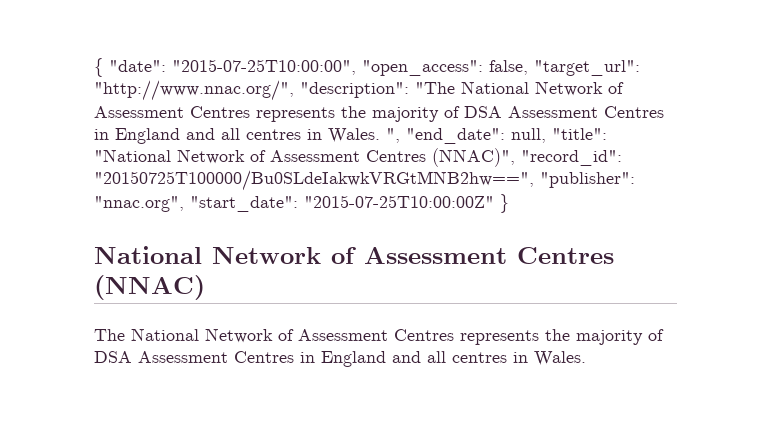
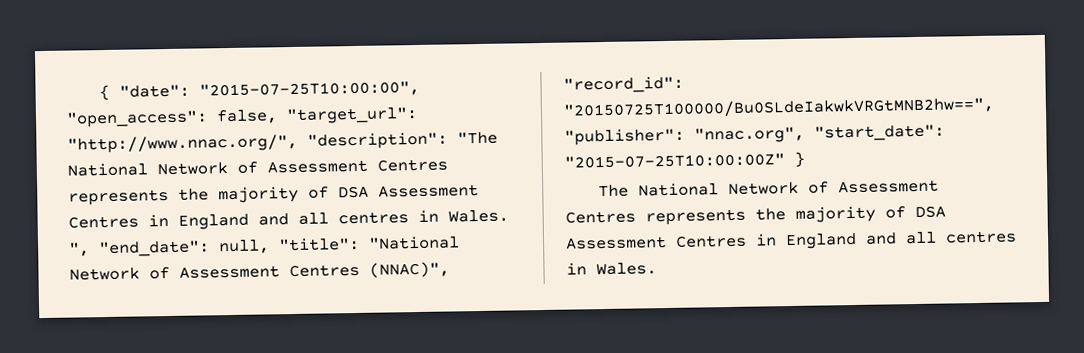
[94,246,614,264] [94,275,205,300] // National Network of Assessment Centres (NNAC) -> (805, 159) none

